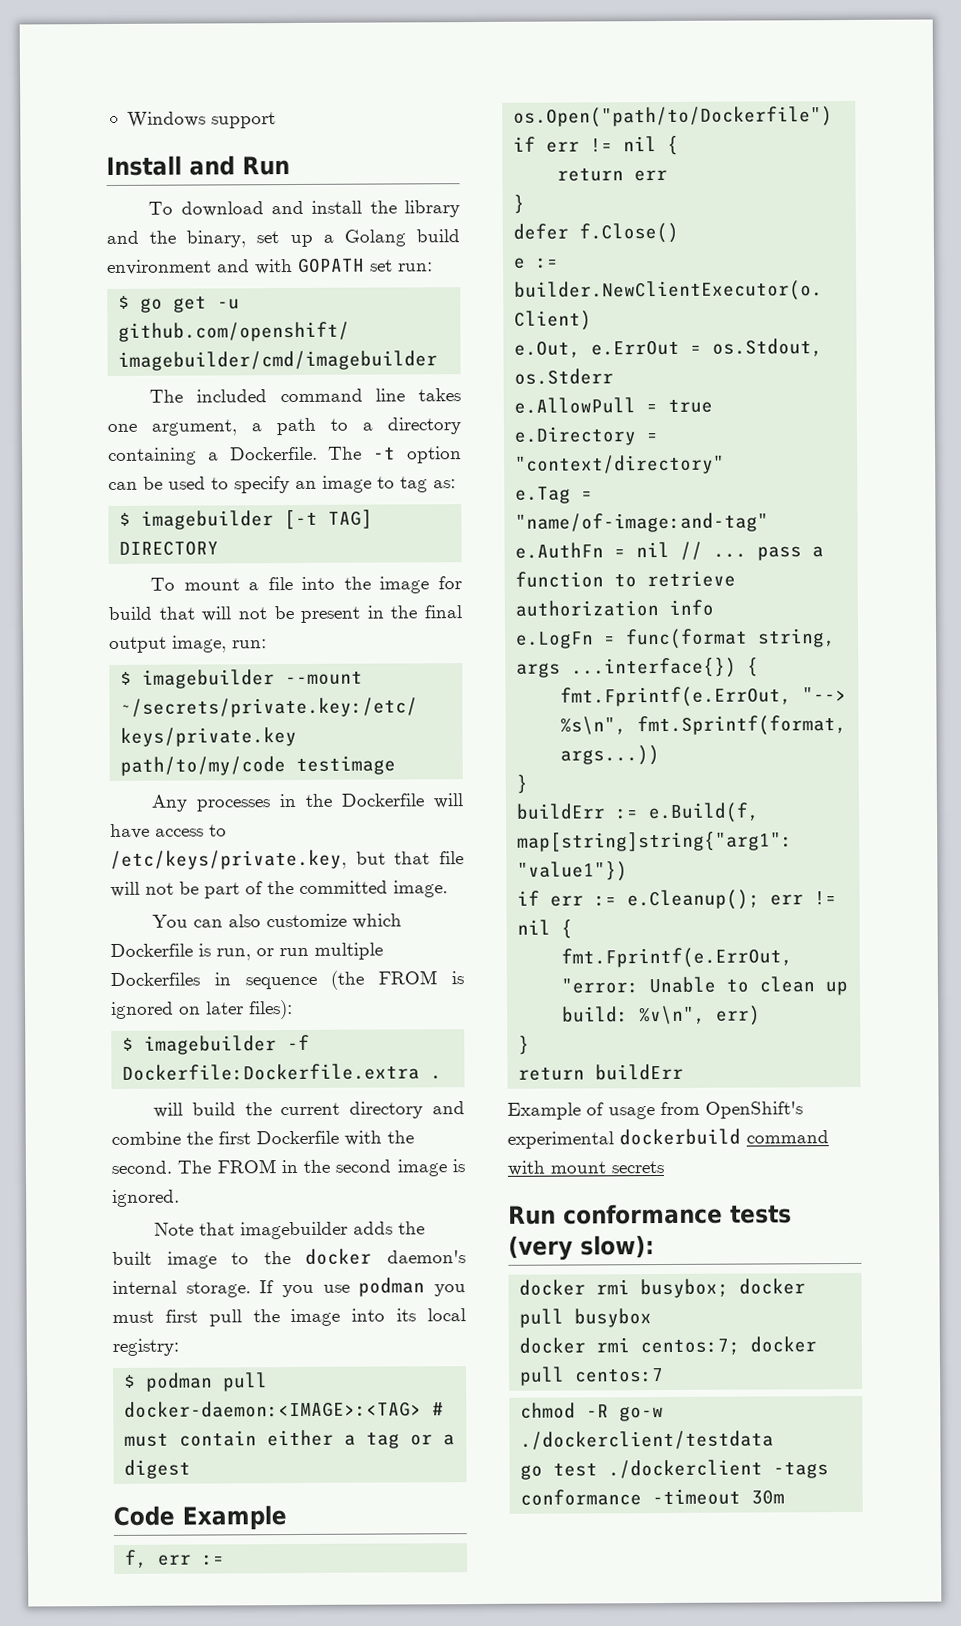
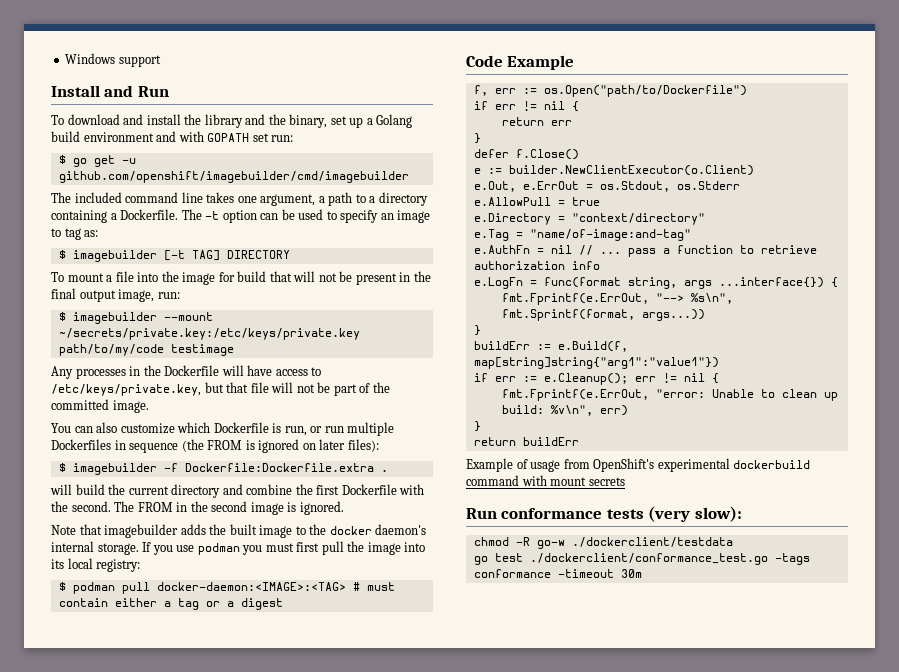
[519,1278,807,1299] [519,1308,653,1328] [519,1336,818,1356] [519,1366,665,1386] // docker rmi busybox; docker pull busybox // docker rmi centos:7; docker pull centos:7 -> (742, 514) none
[608,1459,764,1479] ./dockerclient -> [529,553,768,565] ./dockerclient/conformance_test.go

